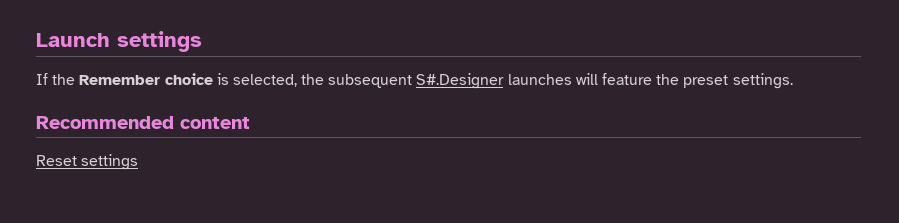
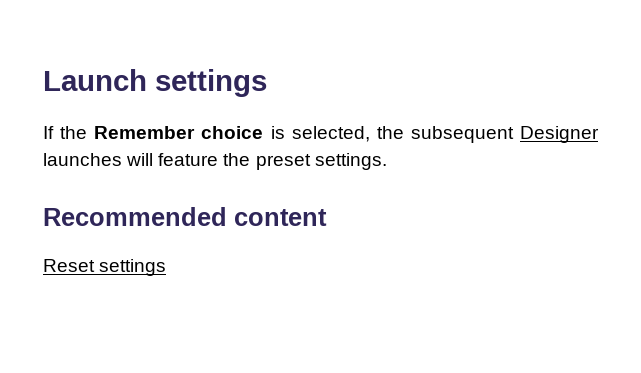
[416,73,505,89] S#.Designer -> [520,126,599,143] Designer

